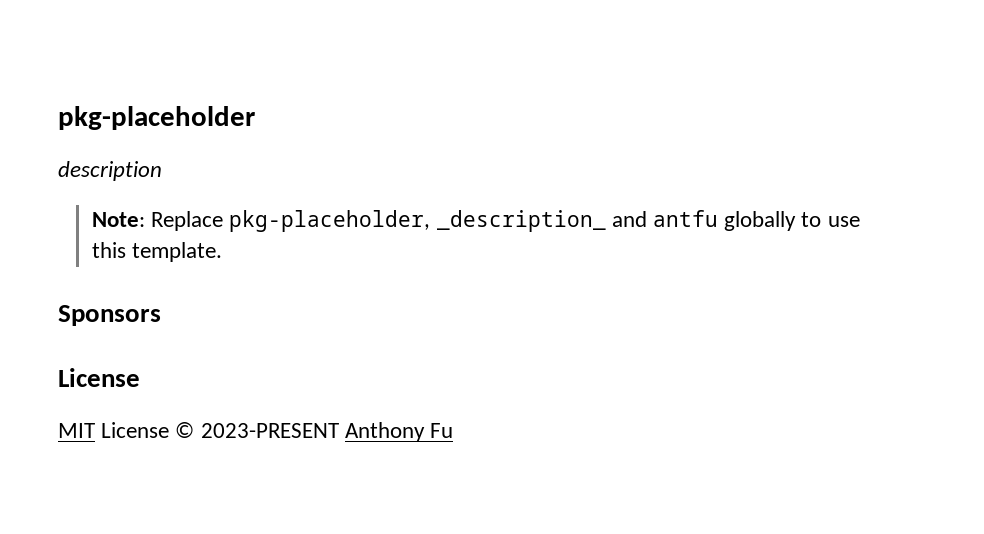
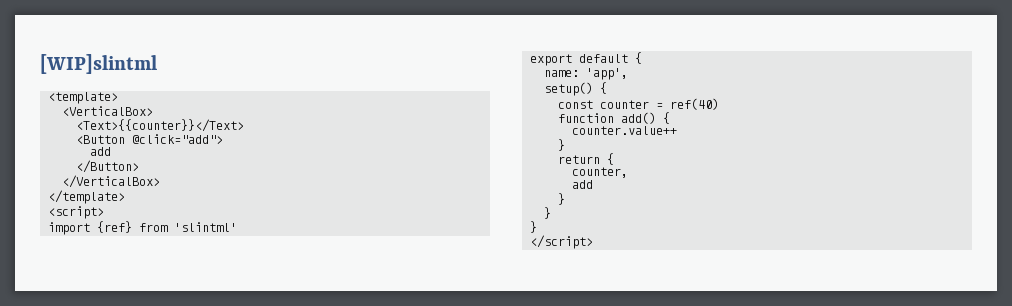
[58,106,255,130] [58,161,162,181] [92,210,860,232] [92,242,223,262] [58,305,161,326] [58,368,140,387] [58,422,454,442] pkg-placeholder // description // Note: Replace pkg-placeholder, _description_ and antfu globally to use this template. // Sponsors // License // MIT License © 2023-PRESENT Anthony Fu -> [40,54,157,74] [48,92,119,104] [62,106,154,116] [76,119,245,132] [76,134,224,144] [90,147,112,156] [76,160,140,173] [62,175,161,188] [48,190,126,204] [48,206,105,219] [48,221,238,235] [530,52,643,66] [544,68,629,80] [544,82,608,96] [558,98,720,110] [558,112,671,124] [572,126,678,135] [558,139,566,151] [558,153,615,165] [572,167,629,178] [572,180,594,189] [558,193,566,205] [544,207,552,219] [530,221,538,233] [530,235,594,249] [WIP]slintml // <template> // <VerticalBox> // <Text>{{counter}}</Text> // <Button @click="add"> // add // </Button> // </VerticalBox> // </template> // <script> // import {ref} from 'slintml' // export default { // name: 'app', // setup() { // const counter = ref(40) // function add() { // counter.value++ // } // return { // counter, // add // } // } // } // </script>

